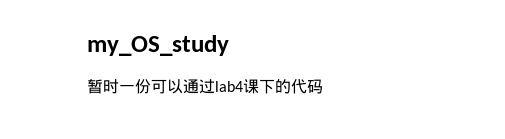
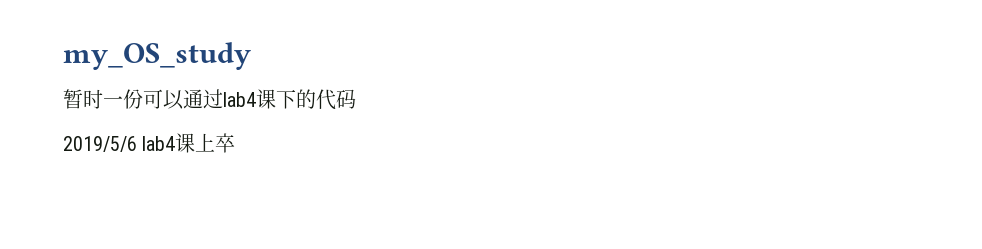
(323, 86) none -> [63,133,236,153] // 2019/5/6 lab4课上卒

